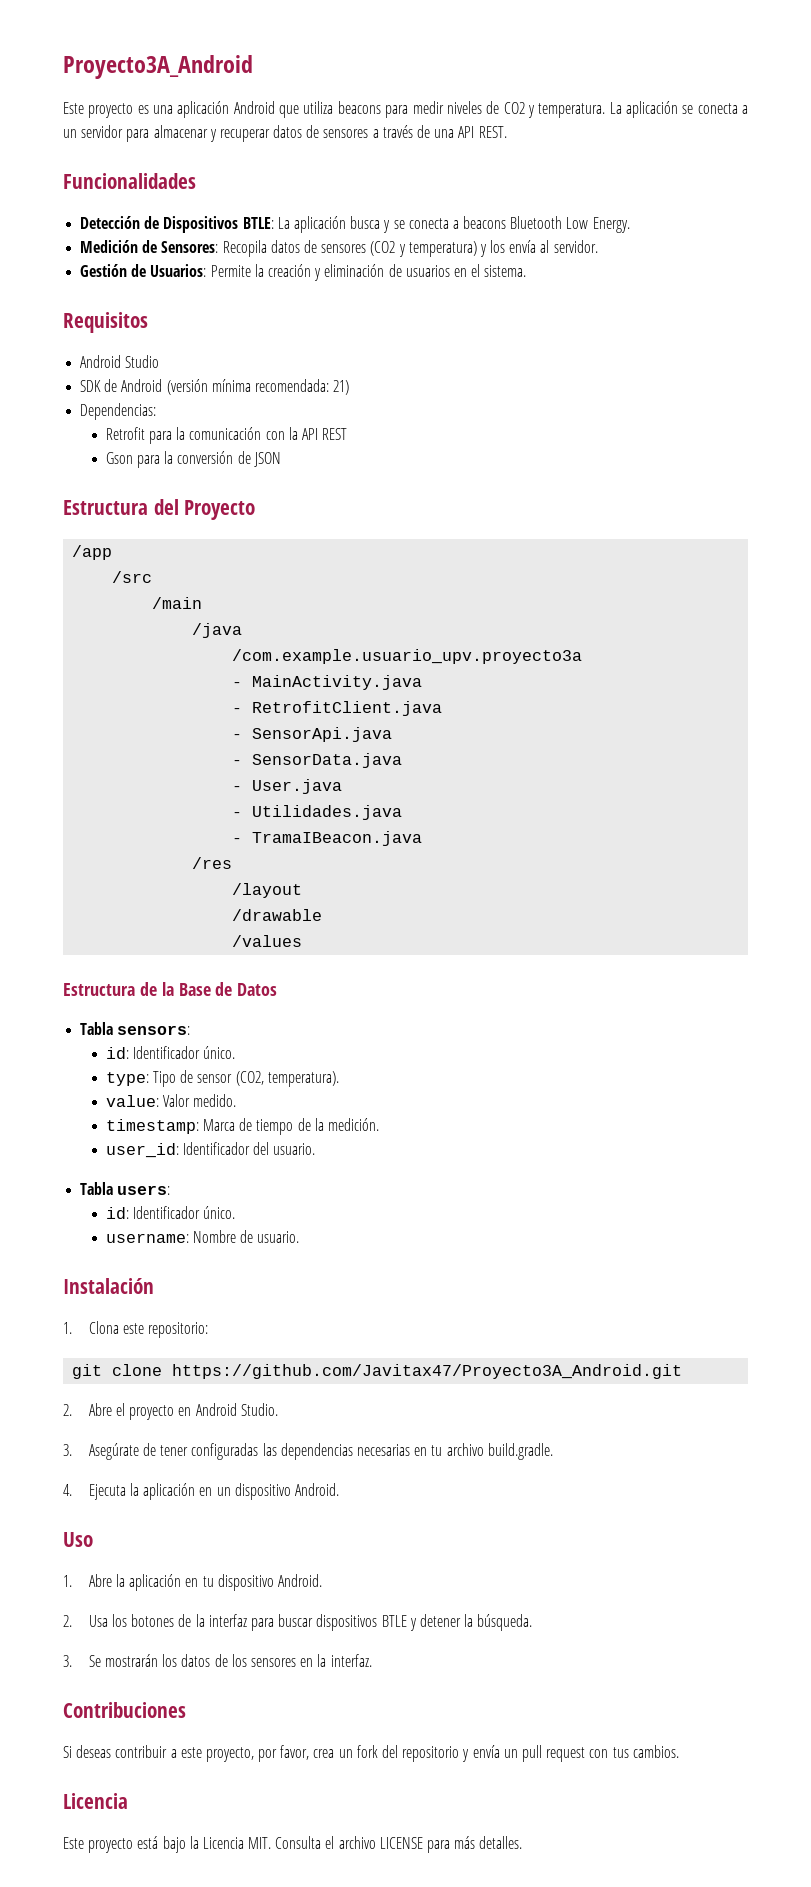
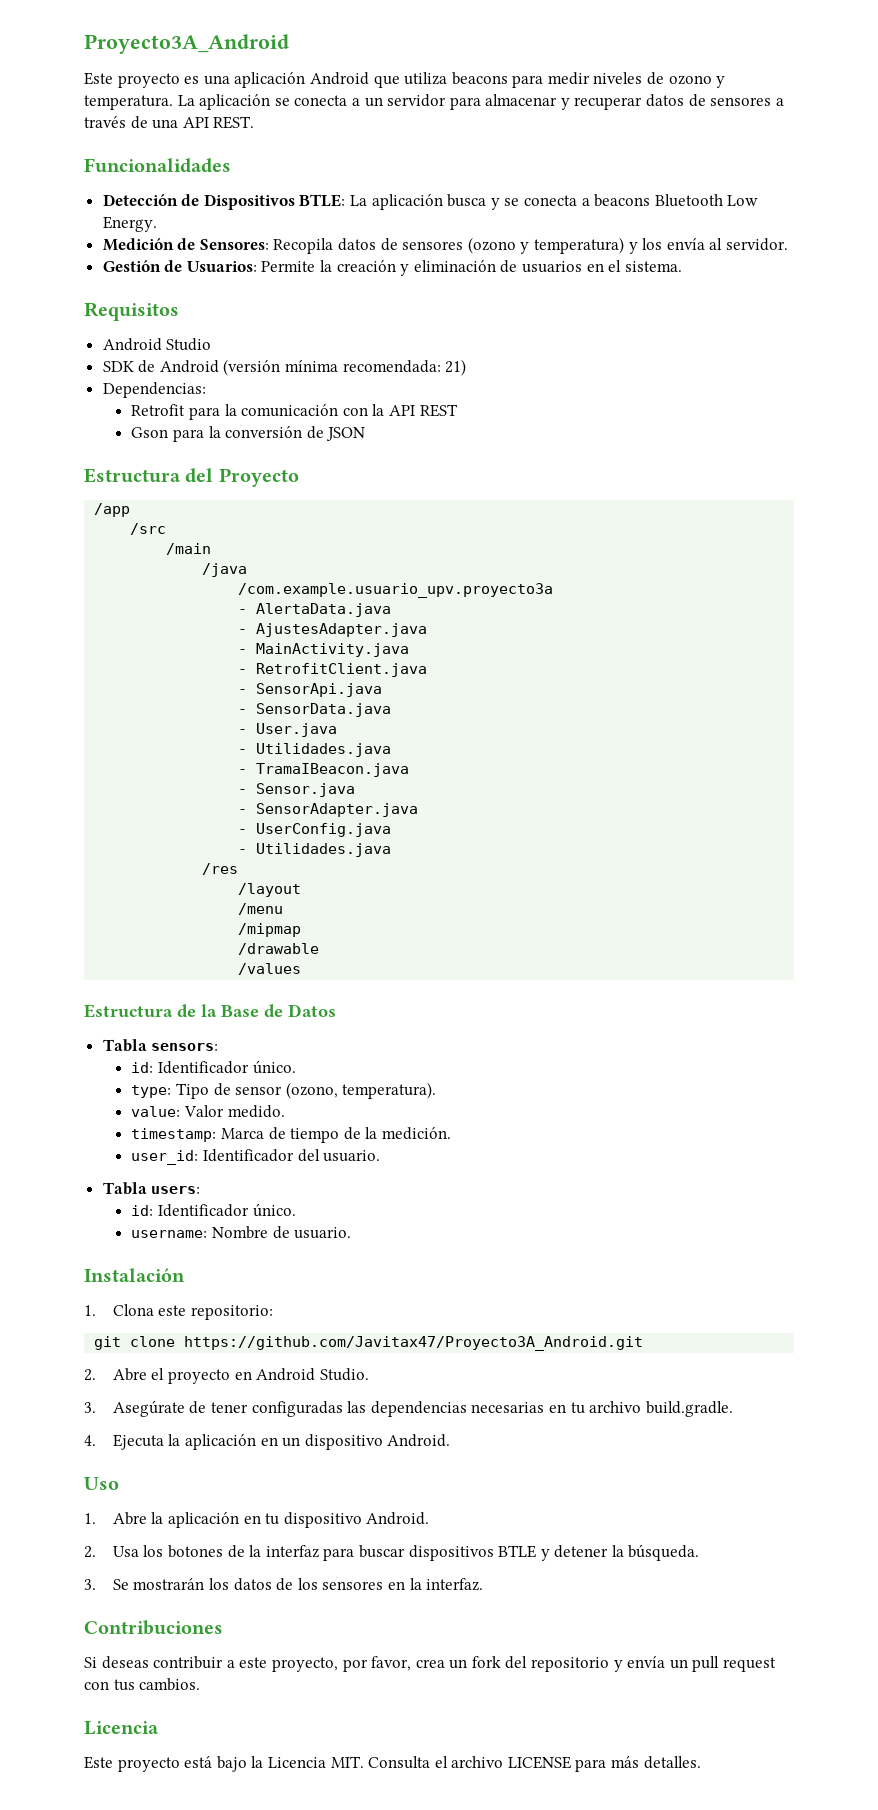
[503,102,525,114] CO2 -> [668,75,712,85] ozono
[370,241,396,256] (CO2 -> [467,237,516,254] (ozono
(583, 656) none -> [238,603,392,617] [238,623,428,637] // - AlertaData.java // - AjustesAdapter.java
(423, 838) none -> [238,783,356,797] [238,803,419,817] [238,823,392,837] [238,843,392,857] // - Sensor.java // - SensorAdapter.java // - UserConfig.java // - Utilidades.java
(303, 890) none -> [238,903,284,915] [238,923,302,937] // /menu // /mipmap
[235,1071,264,1086] (CO2, -> [285,1082,338,1099] (ozono,

